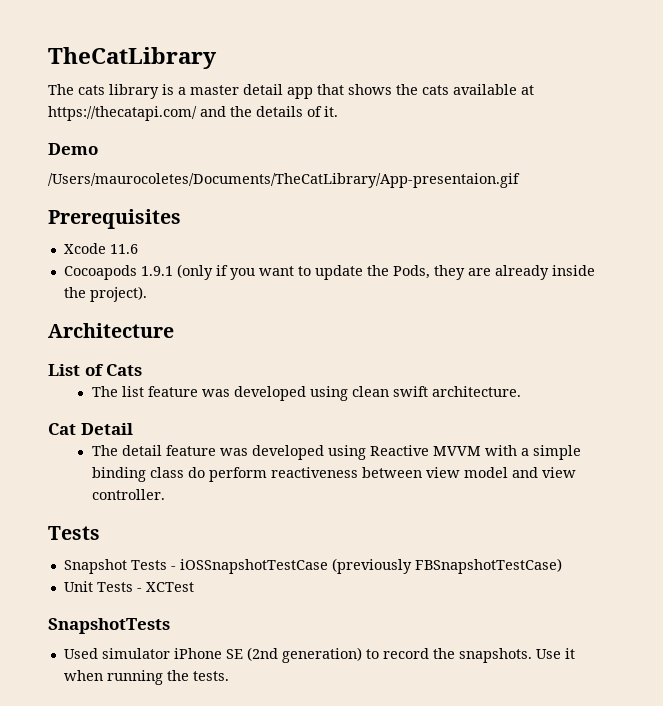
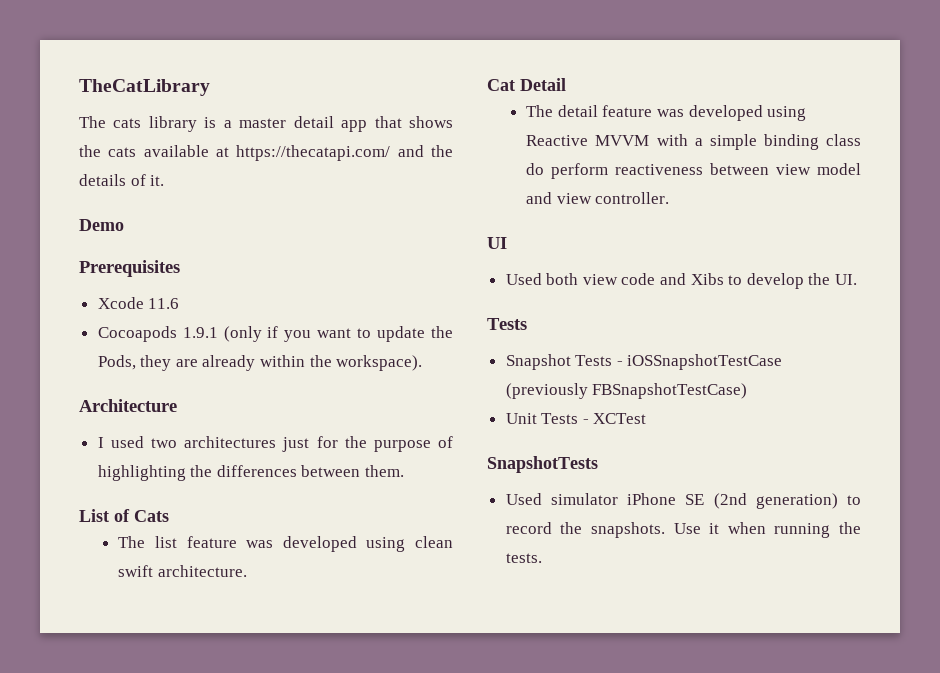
[48,173,520,188] // /Users/maurocoletes/Documents/TheCatLibrary/App-presentaion.gif -> (124, 225) none
[551,265,595,276] [63,286,147,302] [48,323,174,338] inside the project). // Architecture -> [260,355,423,371] [79,399,177,412] [97,436,454,452] [97,465,405,481] within the workspace). // Architecture // I used two architectures just for the purpose of highlighting the differences between them.
(165, 494) none -> [487,237,507,249] [505,273,858,289] // UI // Used both view code and Xibs to develop the UI.

